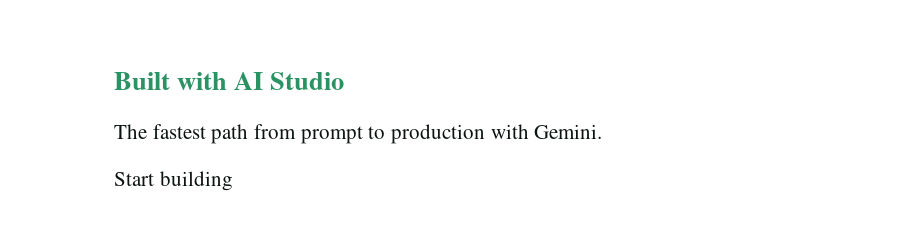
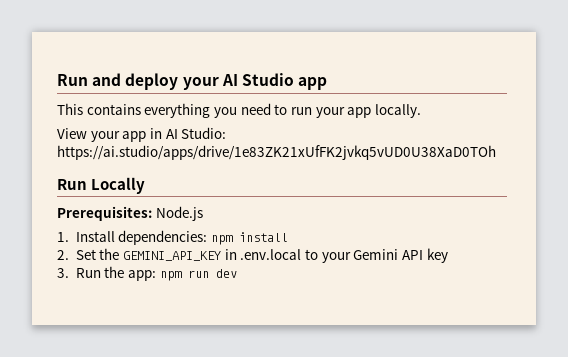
[114,72,345,90] [114,124,603,144] [114,171,233,191] Built with AI Studio // The fastest path from prompt to production with Gemini. // Start building -> [57,73,328,90] [57,103,421,118] [57,127,227,142] [57,145,496,160] [57,177,146,194] [57,206,203,221] [57,230,289,245] [57,248,448,263] [57,266,237,281] Run and deploy your AI Studio app // This contains everything you need to run your app locally. // View your app in AI Studio: https://ai.studio/apps/drive/1e83ZK21xUfFK2jvkq5vUD0U38XaD0TOh // Run Locally // Prerequisites: Node.js // 1. Install dependencies: npm install // 2. Set the GEMINI_API_KEY in .env.local to your Gemini API key // 3. Run the app: npm run dev

